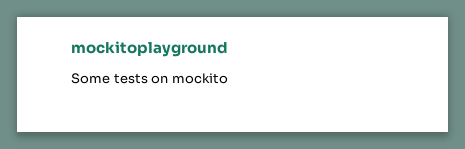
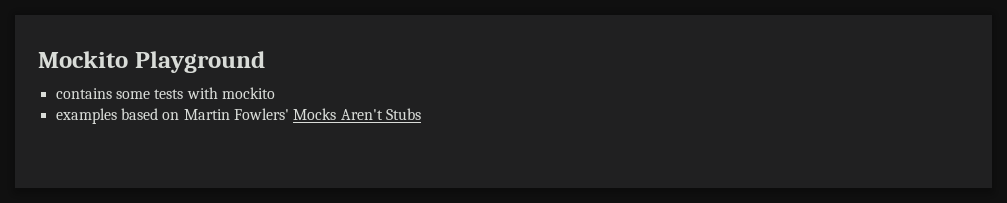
[71,41,228,57] [71,73,228,84] mockitoplayground // Some tests on mockito -> [38,51,265,73] [55,87,275,99] [55,108,421,124] Mockito Playground // contains some tests with mockito // examples based on Martin Fowlers' Mocks Aren't Stubs

